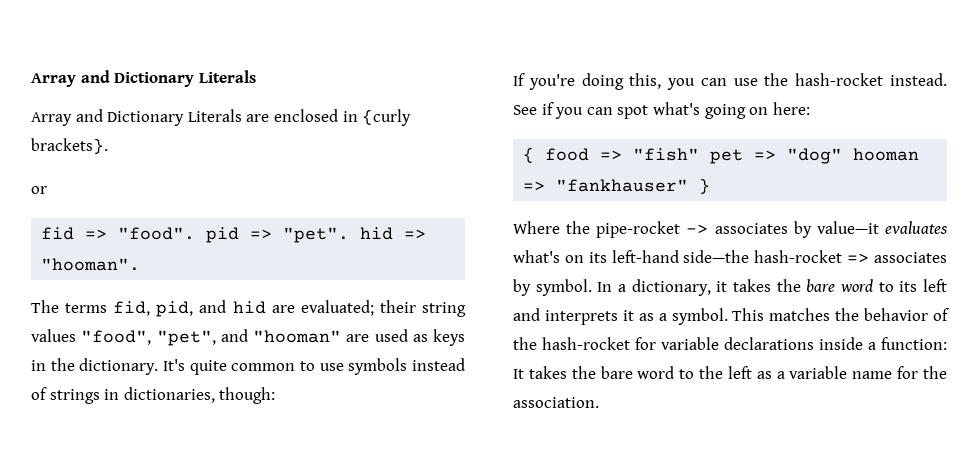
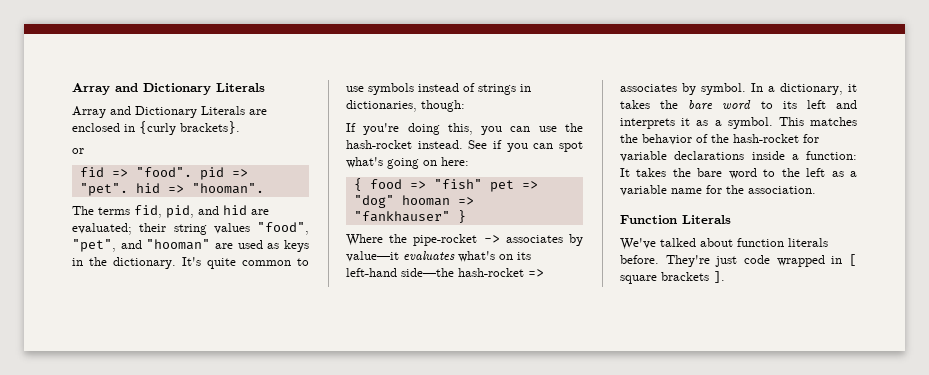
(599, 402) none -> [620,215,731,224] [620,238,828,250] [620,254,857,267] [620,271,725,284] // Function Literals // We've talked about function literals before. They're just code wrapped in [ square brackets ].

